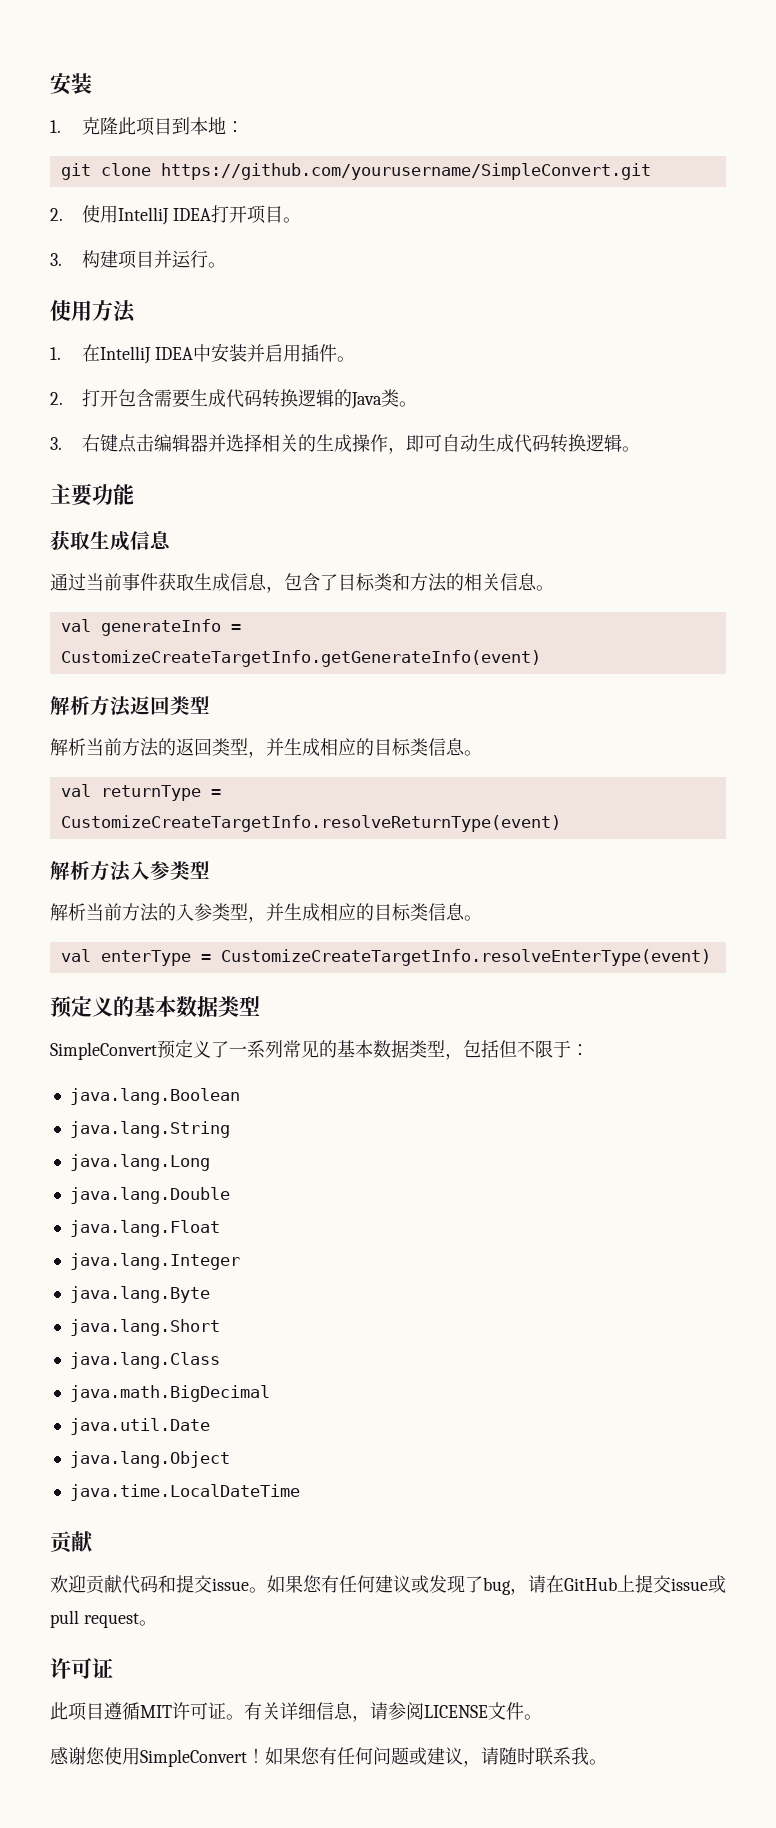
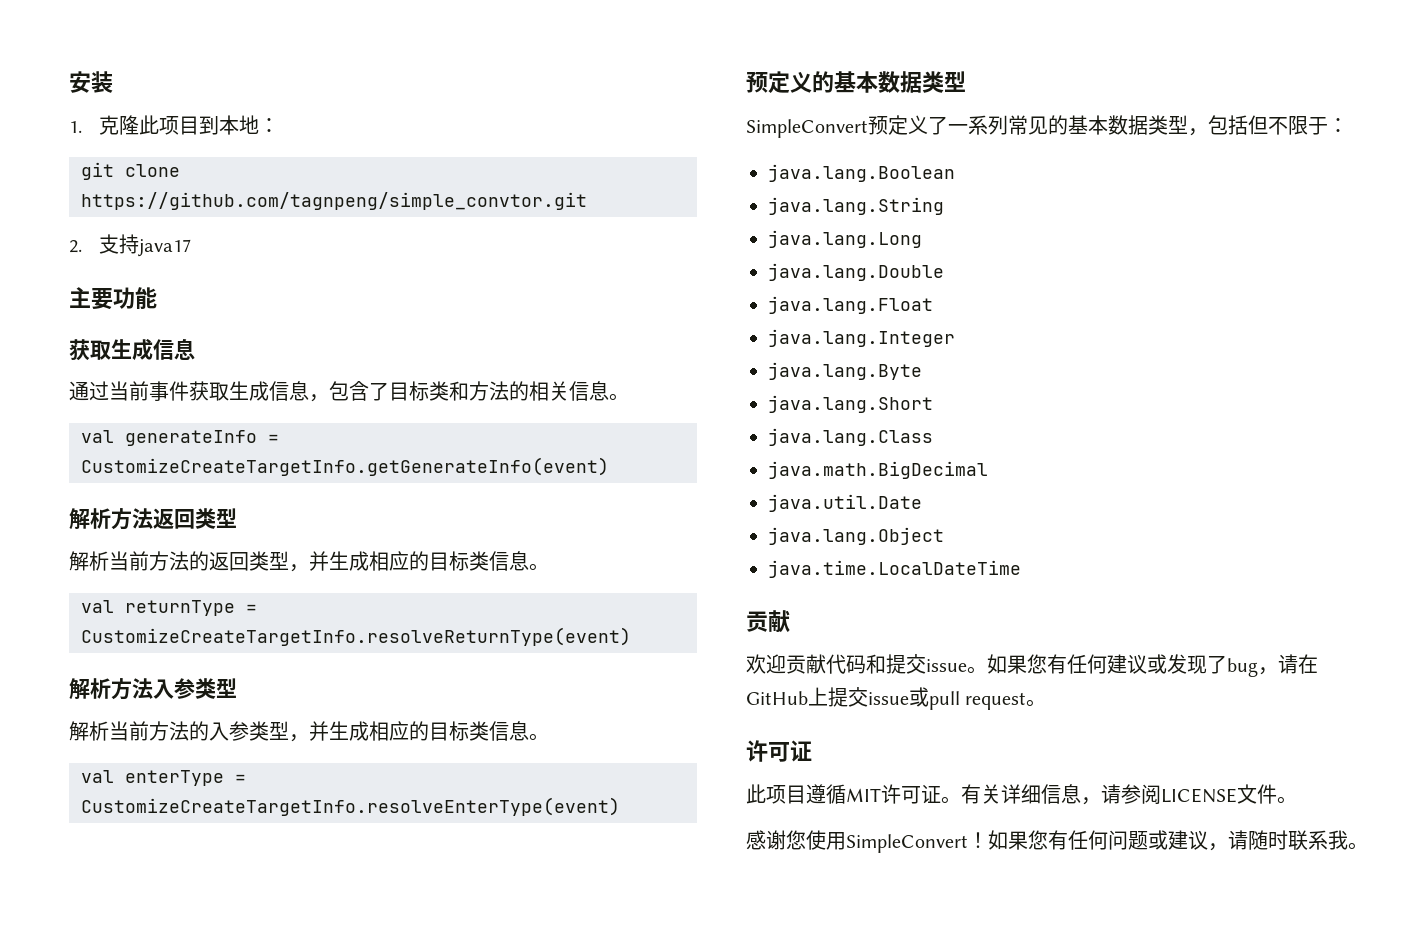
[160,163,651,180] [50,205,301,225] [50,250,227,269] [50,300,136,323] [50,343,355,364] [50,389,418,409] [50,433,641,454] https://github.com/yourusername/SimpleConvert.git // 2.使用IntelliJ IDEA打开项目。 // 3.构建项目并运行。 // 使用方法 // 1.在IntelliJ IDEA中安装并启用插件。 // 2.打开包含需要生成代码转换逻辑的Java类。 // 3.右键点击编辑器并选择相关的生成操作，即可自动生成代码转换逻辑。 -> [81,192,587,210] [69,234,192,257] https://github.com/tagnpeng/simple_convtor.git // 2.支持java17

